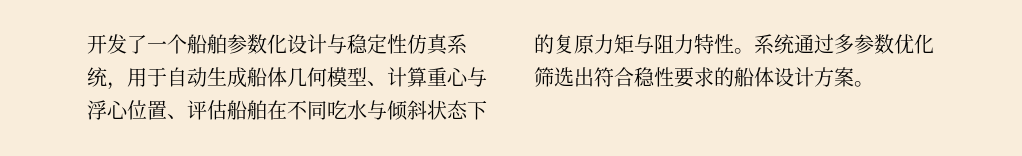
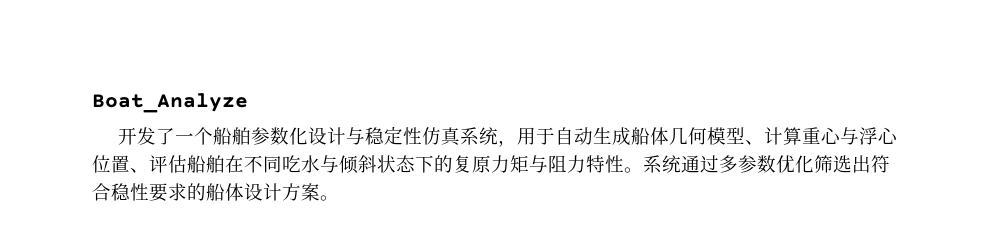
(87, 44) none -> [92,93,248,113] Boat_Analyze //

